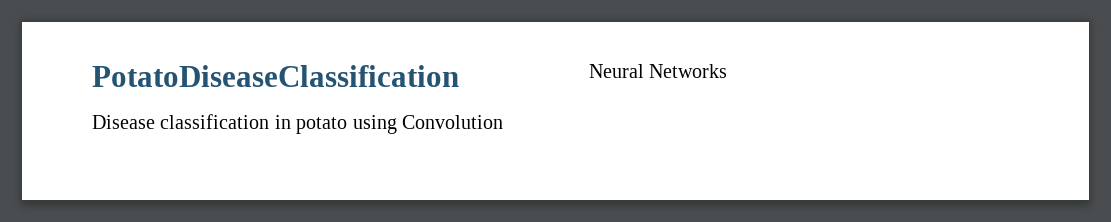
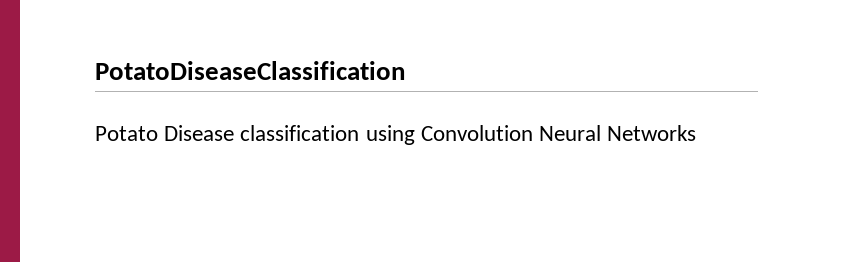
(459, 76) none -> [95,126,158,141] Potato
[274,115,348,134] in potato -> (360, 133) none

